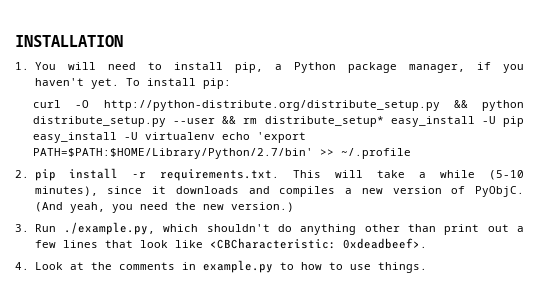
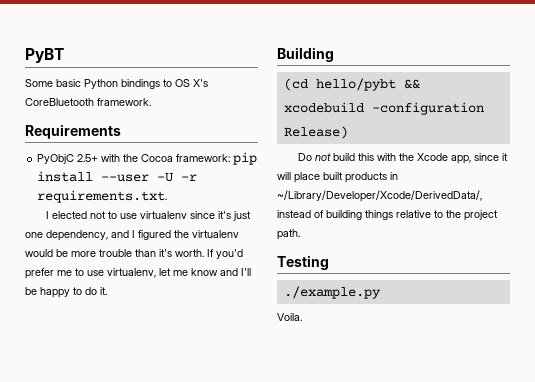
[15,35,123,47] [15,62,525,73] [34,78,231,89] [33,100,524,111] [33,116,524,127] [33,132,307,143] [33,148,412,159] [15,168,525,181] [34,186,524,197] [34,202,294,213] [15,222,525,235] [34,238,427,249] [15,260,427,273] INSTALLATION // 1. You will need to install pip, a Python package manager, if you haven't yet. To install pip: // curl -O http://python-distribute.org/distribute_setup.py && python distribute_setup.py --user && rm distribute_setup* easy_install -U pip easy_install -U virtualenv echo 'export PATH=$PATH:$HOME/Library/Python/2.7/bin' >> ~/.profile // 2. pip install -r requirements.txt. This will take a while (5-10 minutes), since it downloads and compiles a new version of PyObjC. (And yeah, you need the new version.) // 3. Run ./example.py, which shouldn't do anything other than print out a few lines that look like <CBCharacteristic: 0xdeadbeef>. // 4. Look at the comments in example.py to how to use things. -> [25,48,64,63] [25,79,208,89] [25,98,151,106] [25,124,121,139] [37,152,258,165] [37,171,198,182] [37,190,168,203] [46,211,252,221] [25,230,239,241] [25,249,243,259] [25,268,251,279] [25,287,107,298] [277,47,334,62] [283,78,420,91] [283,102,484,115] [283,126,348,139] [298,153,509,164] [277,172,398,183] [277,190,482,202] [277,210,498,221] [277,229,300,240] [277,255,329,270] [283,286,381,299] [277,313,302,321] PyBT // Some basic Python bindings to OS X's CoreBluetooth framework. // Requirements // PyObjC 2.5+ with the Cocoa framework: pip install --user -U -r requirements.txt. // I elected not to use virtualenv since it's just one dependency, and I figured the virtualenv would be more trouble than it's worth. If you'd prefer me to use virtualenv, let me know and I'll be happy to do it. // Building // (cd hello/pybt && xcodebuild -configuration Release) // Do not build this with the Xcode app, since it will place built products in ~/Library/Developer/Xcode/DerivedData/, instead of building things relative to the project path. // Testing // ./example.py // Voila.

